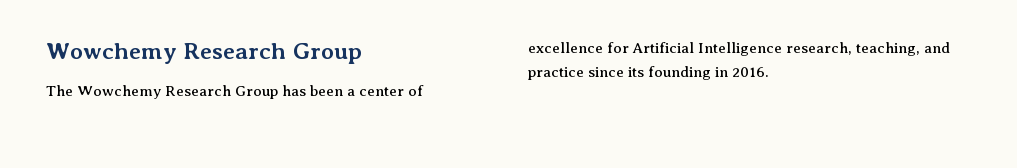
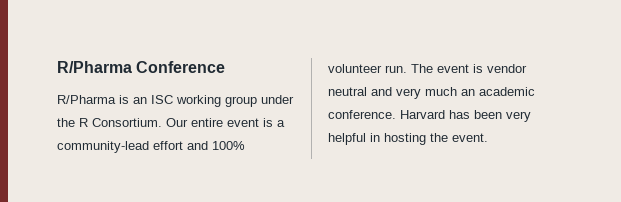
[46,43,362,64] [46,85,425,99] [528,42,951,56] [528,66,770,80] Wowchemy Research Group // The Wowchemy Research Group has been a center of excellence for Artificial Intelligence research, teaching, and practice since its founding in 2016. -> [57,61,226,73] [57,95,294,107] [57,118,285,127] [57,141,245,153] [328,64,527,73] [328,87,535,99] [328,110,531,122] [328,133,488,145] R/Pharma Conference // R/Pharma is an ISC working group under the R Consortium. Our entire event is a community-lead effort and 100% volunteer run. The event is vendor neutral and very much an academic conference. Harvard has been very helpful in hosting the event.

